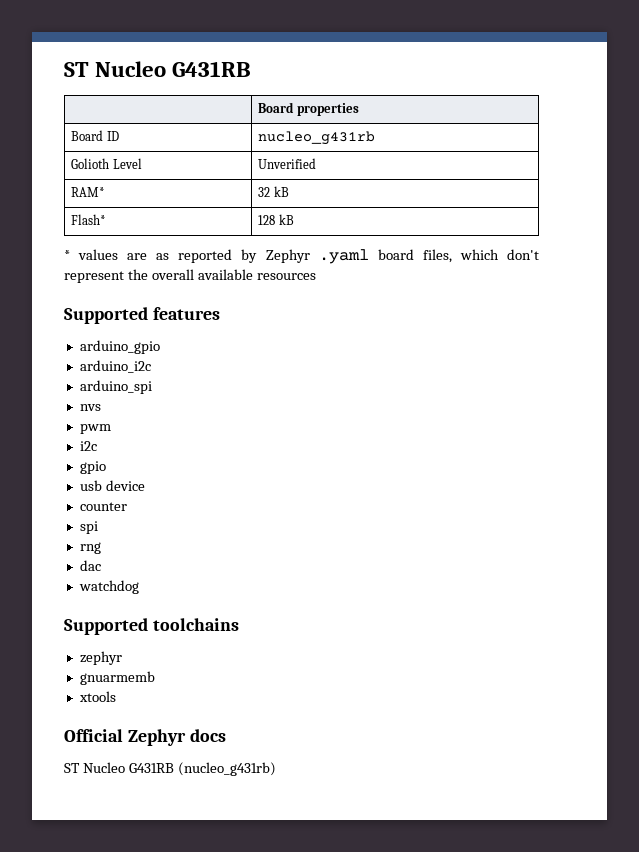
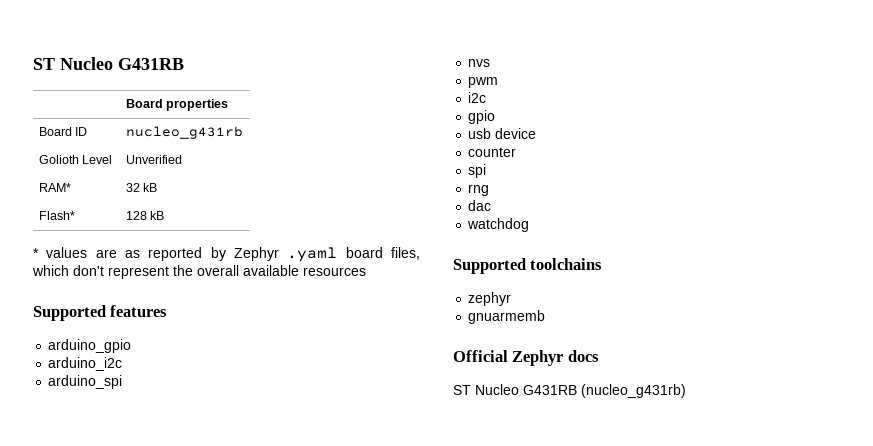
[78,691,116,702] // xtools -> (546, 317) none

